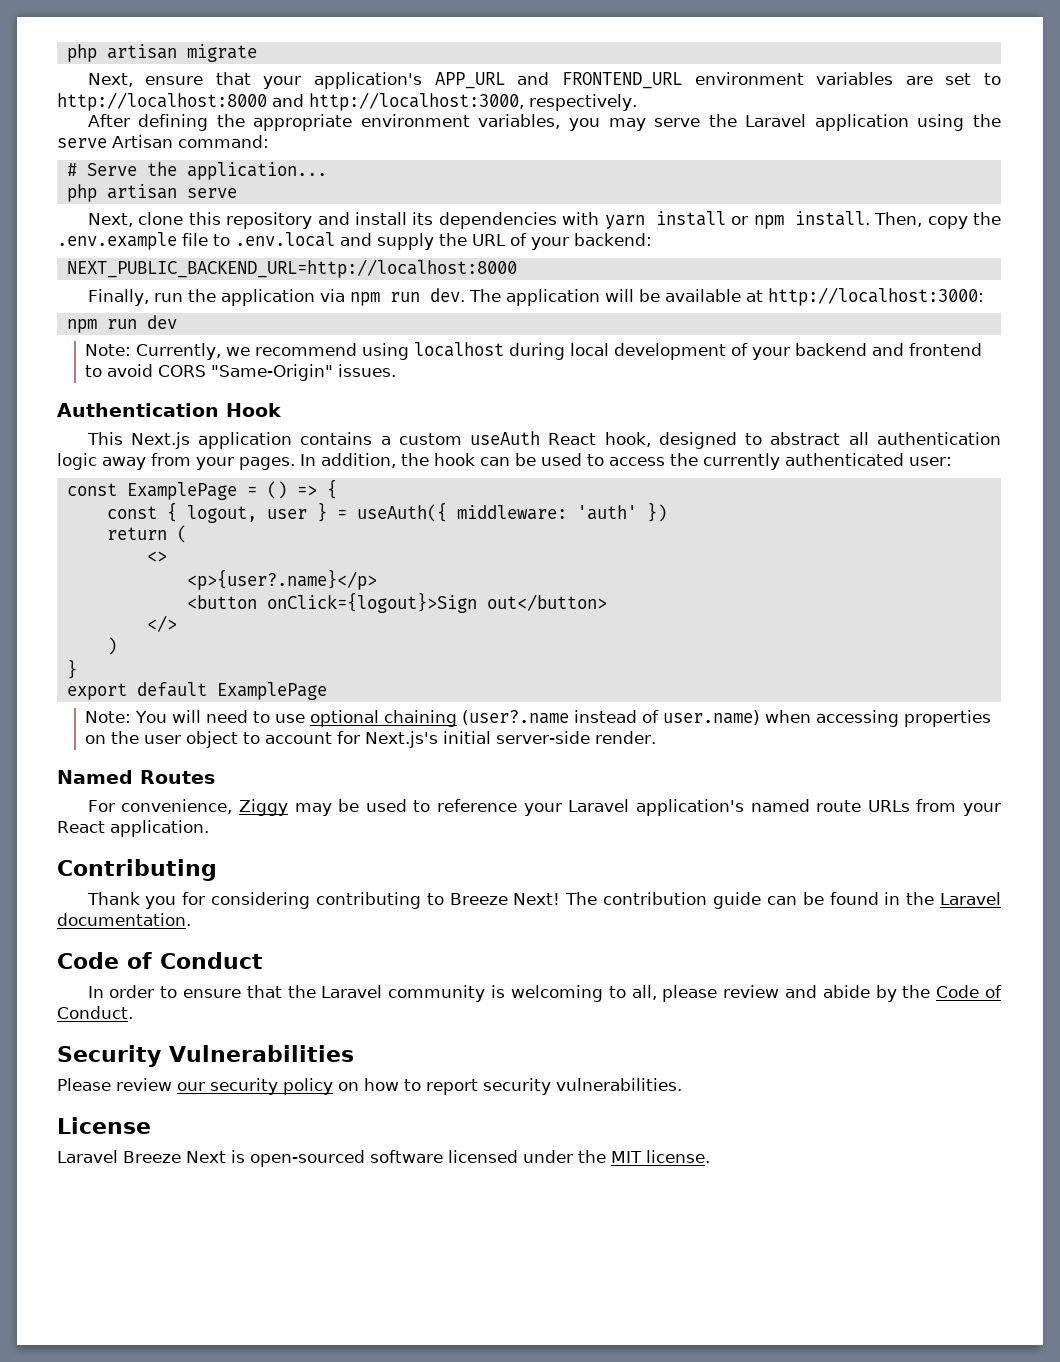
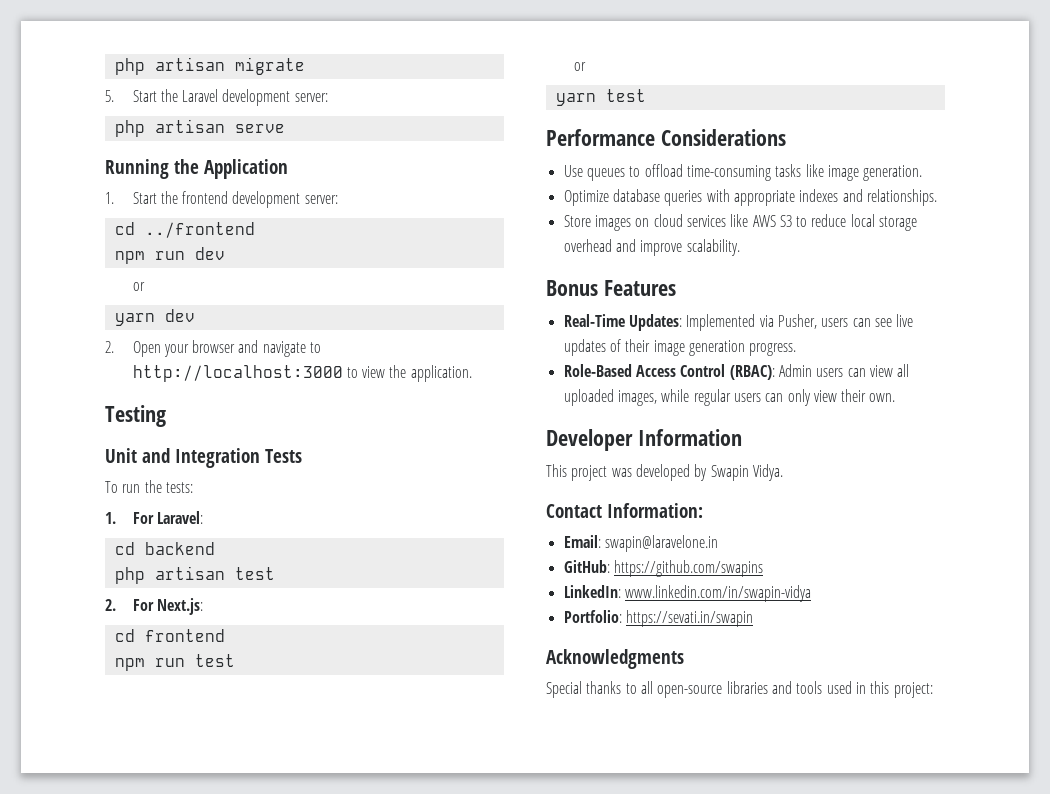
[87,72,1002,89] [57,92,637,111] [87,114,1001,131] [57,135,269,148] [66,162,327,180] [66,184,237,202] [87,211,1001,229] [57,232,652,250] [66,259,517,278] [87,287,984,306] [66,315,177,333] [85,342,983,360] [85,364,397,381] [57,403,281,417] [86,431,1002,449] [57,453,952,470] [66,479,337,500] [106,502,667,523] [106,525,187,543] [146,551,167,562] [186,569,377,590] [186,592,607,613] [146,615,177,632] [106,637,117,655] [66,659,77,679] [66,682,327,700] [85,710,992,727] [85,731,657,748] [57,770,215,784] [87,799,1001,816] [57,820,209,837] [57,859,217,881] [86,892,1002,909] [57,913,191,926] [57,952,263,969] [87,985,1002,1002] [57,1006,133,1019] [57,1045,354,1067] [57,1078,682,1095] [57,1117,151,1134] [57,1150,710,1167] Next, ensure that your application's APP_URL and FRONTEND_URL environment variables are set to http://localhost:8000 and http://localhost:3000, respectively. // After defining the appropriate environment variables, you may serve the Laravel application using the serve Artisan command: // # Serve the application... // php artisan serve // Next, clone this repository and install its dependencies with yarn install or npm install. Then, copy the .env.example file to .env.local and supply the URL of your backend: // NEXT_PUBLIC_BACKEND_URL=http://localhost:8000 // Finally, run the application via npm run dev. The application will be available at http://localhost:3000: // npm run dev // Note: Currently, we recommend using localhost during local development of your backend and frontend to avoid CORS "Same-Origin" issues. // Authentication Hook // This Next.js application contains a custom useAuth React hook, designed to abstract all authentication logic away from your pages. In addition, the hook can be used to access the currently authenticated user: // const ExamplePage = () => { // const { logout, user } = useAuth({ middleware: 'auth' }) // return ( // <> // <p>{user?.name}</p> // <button onClick={logout}>Sign out</button> // </> // ) // } // export default ExamplePage // Note: You will need to use optional chaining (user?.name instead of user.name) when accessing properties on the user object to account for Next.js's initial server-side render. // Named Routes // For convenience, Ziggy may be used to reference your Laravel application's named route URLs from your React application. // Contributing // Thank you for considering contributing to Breeze Next! The contribution guide can be found in the Laravel documentation. // Code of Conduct // In order to ensure that the Laravel community is welcoming to all, please review and abide by the Code of Conduct. // Security Vulnerabilities // Please review our security policy on how to report security vulnerabilities. // License // Laravel Breeze Next is open-sourced software licensed under the MIT license. -> [105,89,328,106] [114,119,285,137] [105,159,288,179] [105,191,338,208] [114,222,255,238] [114,247,225,264] [132,282,145,291] [114,309,195,326] [105,340,322,357] [132,365,472,382] [105,405,166,427] [105,448,302,468] [105,480,193,493] [105,511,203,524] [114,542,215,555] [114,566,275,584] [105,598,203,615] [114,629,225,642] [114,654,235,671] [573,62,586,71] [555,89,646,106] [546,129,786,146] [563,164,923,181] [563,189,937,206] [563,214,918,231] [563,239,740,256] [546,280,676,296] [563,314,914,331] [563,339,797,356] [563,364,910,380] [563,389,896,406] [546,429,742,451] [546,464,783,481] [546,503,703,518] [563,535,718,552] [563,560,763,577] [563,585,811,602] [563,610,753,627] [546,649,684,669] [546,681,933,698] 5. Start the Laravel development server: // php artisan serve // Running the Application // 1. Start the frontend development server: // cd ../frontend // npm run dev // or // yarn dev // 2. Open your browser and navigate to http://localhost:3000 to view the application. // Testing // Unit and Integration Tests // To run the tests: // 1. For Laravel: // cd backend // php artisan test // 2. For Next.js: // cd frontend // npm run test // or // yarn test // Performance Considerations // Use queues to offload time-consuming tasks like image generation. // Optimize database queries with appropriate indexes and relationships. // Store images on cloud services like AWS S3 to reduce local storage overhead and improve scalability. // Bonus Features // Real-Time Updates: Implemented via Pusher, users can see live updates of their image generation progress. // Role-Based Access Control (RBAC): Admin users can view all uploaded images, while regular users can only view their own. // Developer Information // This project was developed by Swapin Vidya. // Contact Information: // Email: swapin@laravelone.in // GitHub: https://github.com/swapins // LinkedIn: www.linkedin.com/in/swapin-vidya // Portfolio: https://sevati.in/swapin // Acknowledgments // Special thanks to all open-source libraries and tools used in this project:

